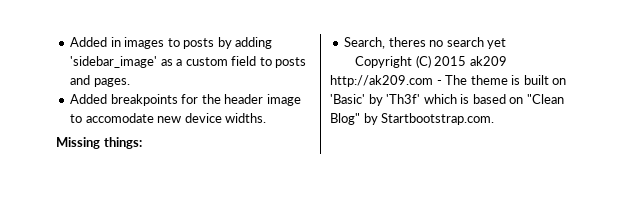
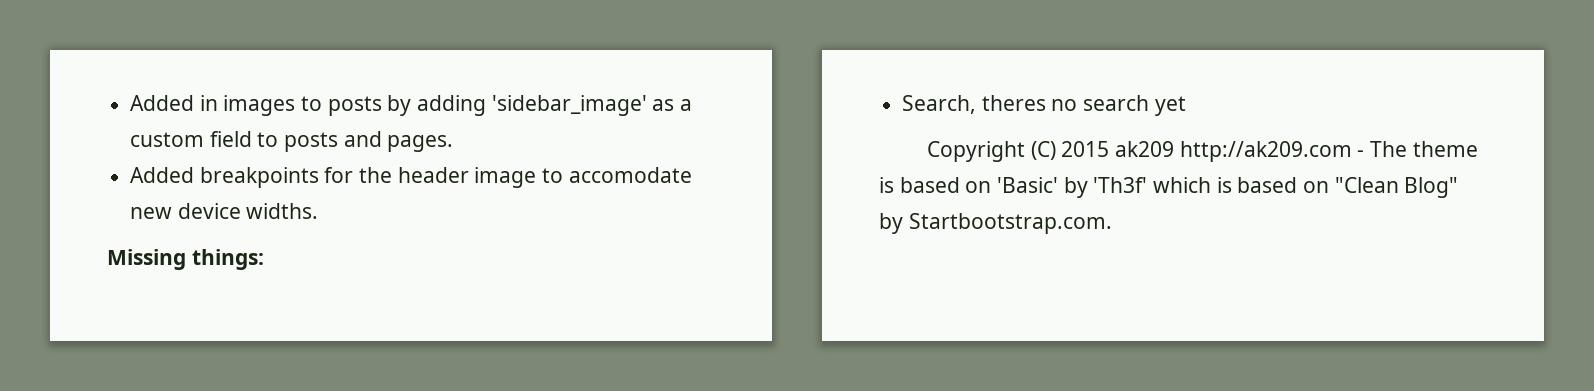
[523,75,549,85] built -> [899,177,960,193] based

